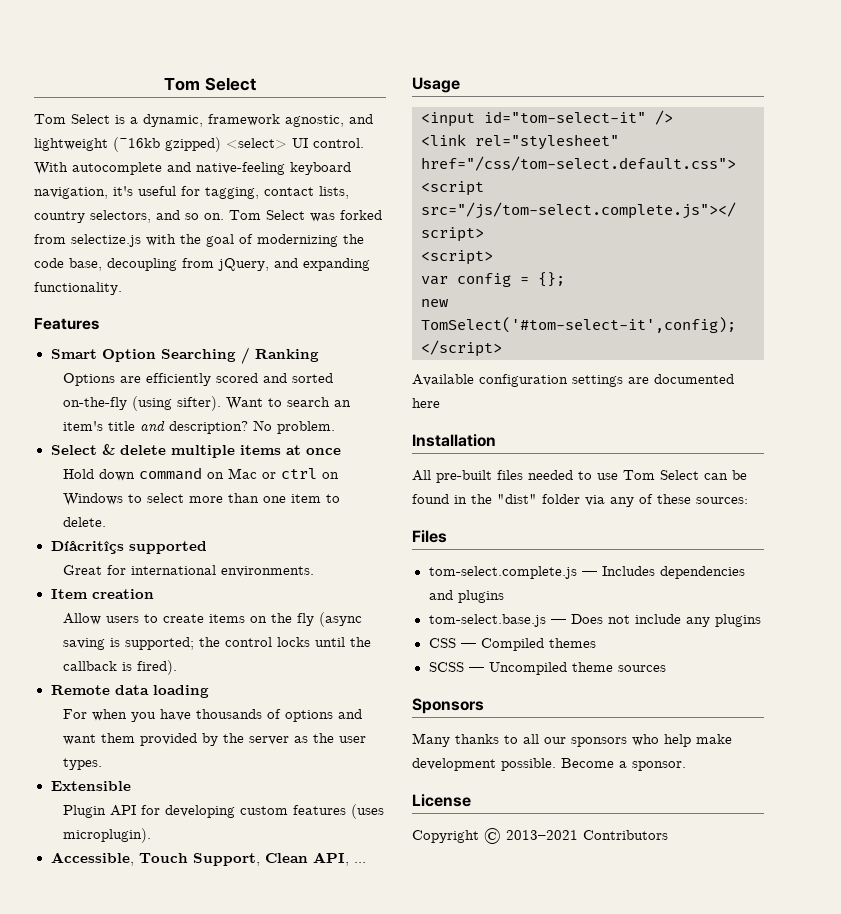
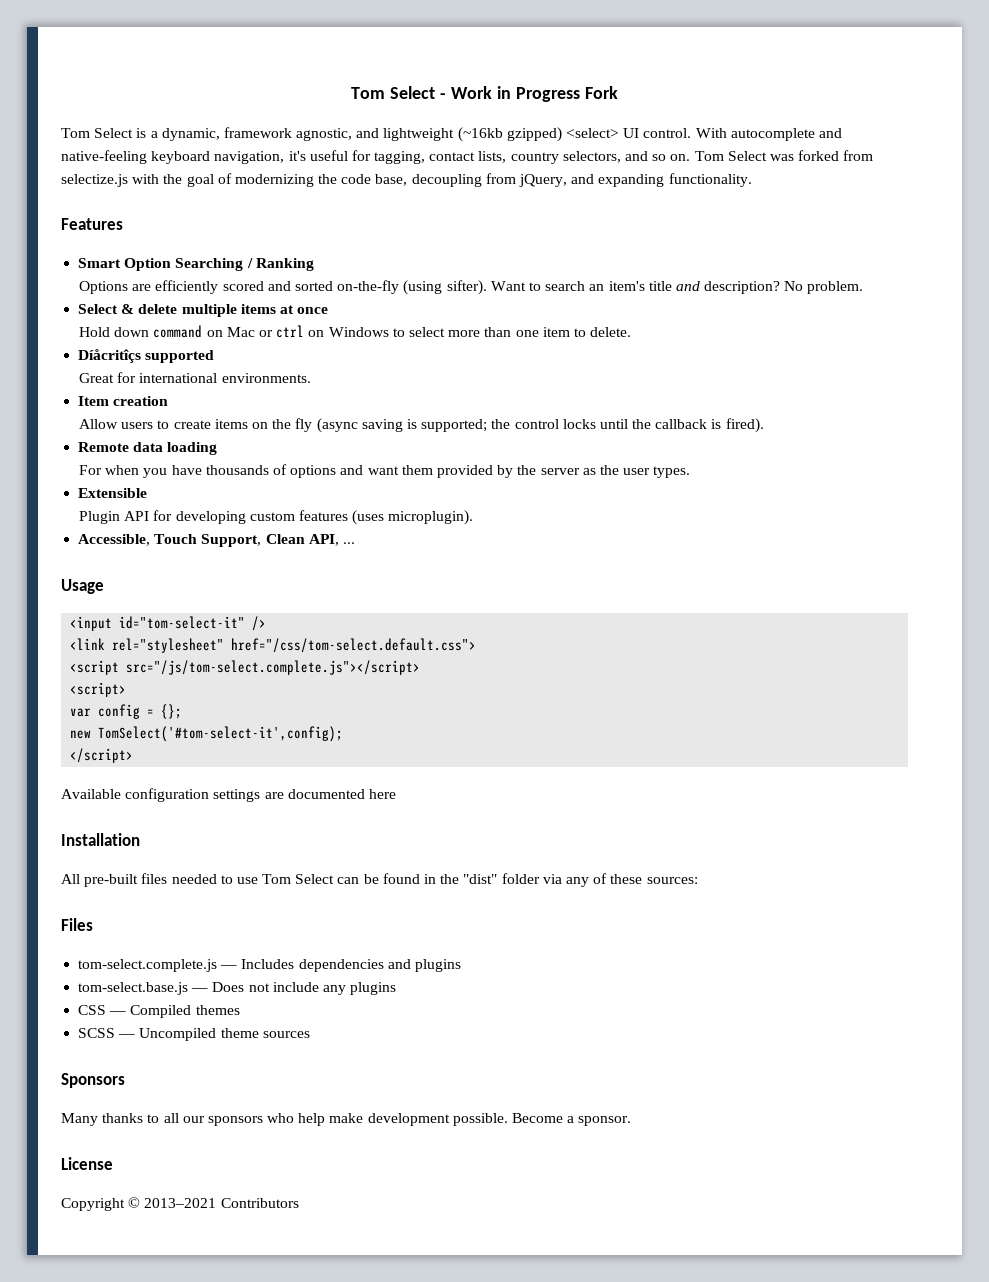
[164,77,256,91] Tom Select -> [351,86,618,102] Tom Select - Work in Progress Fork

